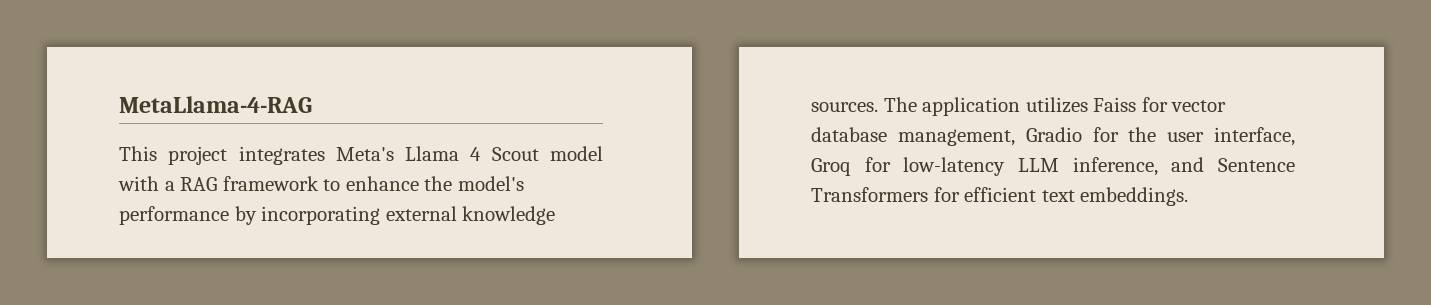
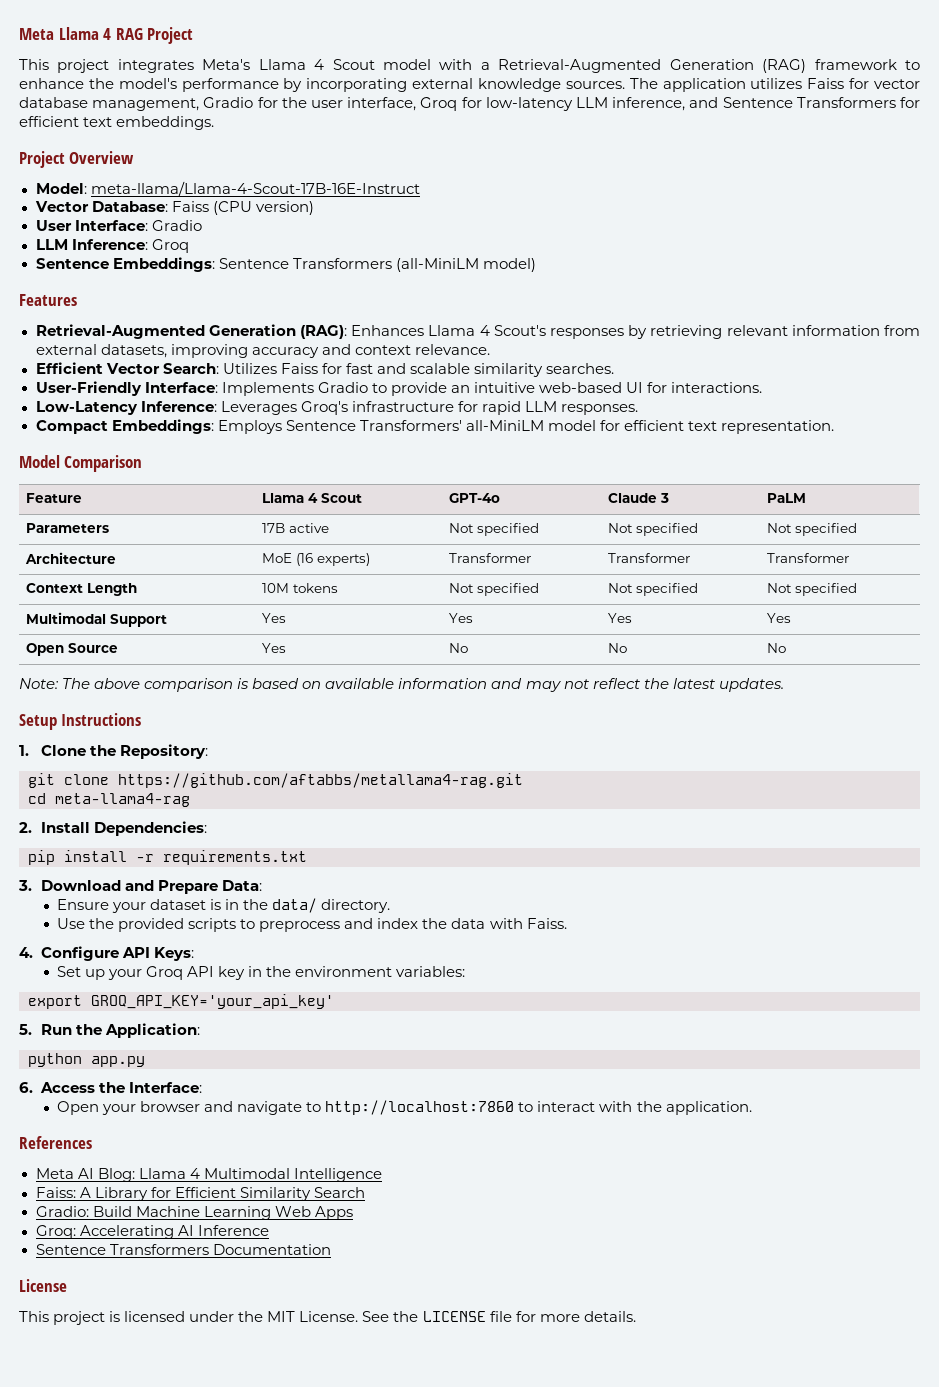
[119,96,312,113] MetaLlama-4-RAG -> [19,27,194,44] Meta Llama 4 RAG Project
[180,177,218,191] RAG -> [498,59,807,73] Retrieval-Augmented Generation (RAG)
(1189, 196) none -> [19,151,135,168] [35,181,420,196] [34,201,314,215] [35,220,202,231] [35,239,189,253] [35,257,536,272] [19,294,77,306] [35,324,921,339] [35,344,490,358] [35,362,614,377] [35,381,763,396] [35,401,638,415] [35,419,834,434] [19,455,143,472] [25,493,82,503] [261,493,362,503] [448,493,500,503] [607,493,669,503] [766,493,806,503] [25,523,109,533] [261,523,329,533] [448,523,539,536] [607,523,698,536] [766,523,857,536] [24,552,116,564] [261,553,370,566] [448,553,531,563] [607,553,690,563] [766,553,849,563] [25,583,137,596] [261,583,338,593] [448,583,539,596] [607,583,698,596] [766,583,857,596] [25,612,167,627] [261,613,286,623] [448,613,473,623] [607,613,632,623] [766,613,791,623] [25,643,118,656] [261,643,286,653] [448,643,468,653] [607,643,627,653] [766,643,786,653] [19,678,784,692] [19,713,142,730] [19,744,208,759] [28,773,523,788] [28,793,190,807] [19,821,207,836] [28,850,307,865] [18,880,262,894] [57,898,391,913] [57,918,567,932] [19,946,194,961] [57,966,466,980] [28,994,334,1009] [19,1023,200,1038] [28,1053,145,1067] [19,1082,202,1093] [57,1100,752,1115] [19,1136,92,1149] [35,1168,382,1182] [35,1187,365,1201] [35,1206,353,1220] [35,1225,269,1239] [35,1244,331,1255] [19,1279,67,1292] [19,1311,636,1325] // Project Overview // Model: meta-llama/Llama-4-Scout-17B-16E-Instruct // Vector Database: Faiss (CPU version) // User Interface: Gradio // LLM Inference: Groq // Sentence Embeddings: Sentence Transformers (all-MiniLM model) // Features // Retrieval-Augmented Generation (RAG): Enhances Llama 4 Scout's responses by retrieving relevant information from external datasets, improving accuracy and context relevance. // Efficient Vector Search: Utilizes Faiss for fast and scalable similarity searches. // User-Friendly Interface: Implements Gradio to provide an intuitive web-based UI for interactions. // Low-Latency Inference: Leverages Groq's infrastructure for rapid LLM responses. // Compact Embeddings: Employs Sentence Transformers' all-MiniLM model for efficient text representation. // Model Comparison // Feature | Llama 4 Scout | GPT-4o | Claude 3 | PaLM // Parameters | 17B active | Not specified | Not specified | Not specified // Architecture | MoE (16 experts) | Transformer | Transformer | Transformer // Context Length | 10M tokens | Not specified | Not specified | Not specified // Multimodal Support | Yes | Yes | Yes | Yes // Open Source | Yes | No | No | No // Note: The above comparison is based on available information and may not reflect the latest updates. // Setup Instructions // 1. Clone the Repository: // git clone https://github.com/aftabbs/metallama4-rag.git // cd meta-llama4-rag // 2. Install Dependencies: // pip install -r requirements.txt // 3. Download and Prepare Data: // Ensure your dataset is in the data/ directory. // Use the provided scripts to preprocess and index the data with Faiss. // 4. Configure API Keys: // Set up your Groq API key in the environment variables: // export GROQ_API_KEY='your_api_key' // 5. Run the Application: // python app.py // 6. Access the Interface: // Open your browser and navigate to http://localhost:7860 to interact with the application. // References // Meta AI Blog: Llama 4 Multimodal Intelligence // Faiss: A Library for Efficient Similarity Search // Gradio: Build Machine Learning Web Apps // Groq: Accelerating AI Inference // Sentence Transformers Documentation // License // This project is licensed under the MIT License. See the LICENSE file for more details.

